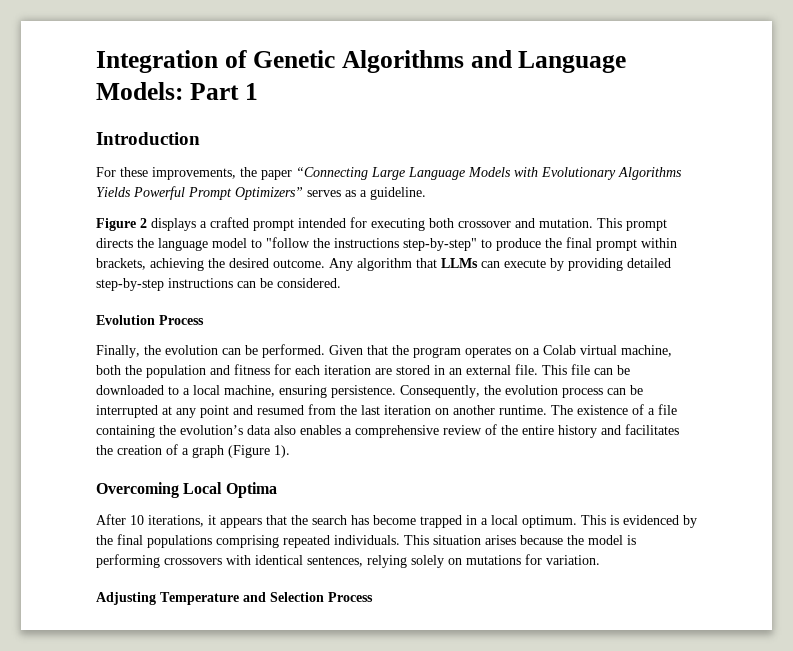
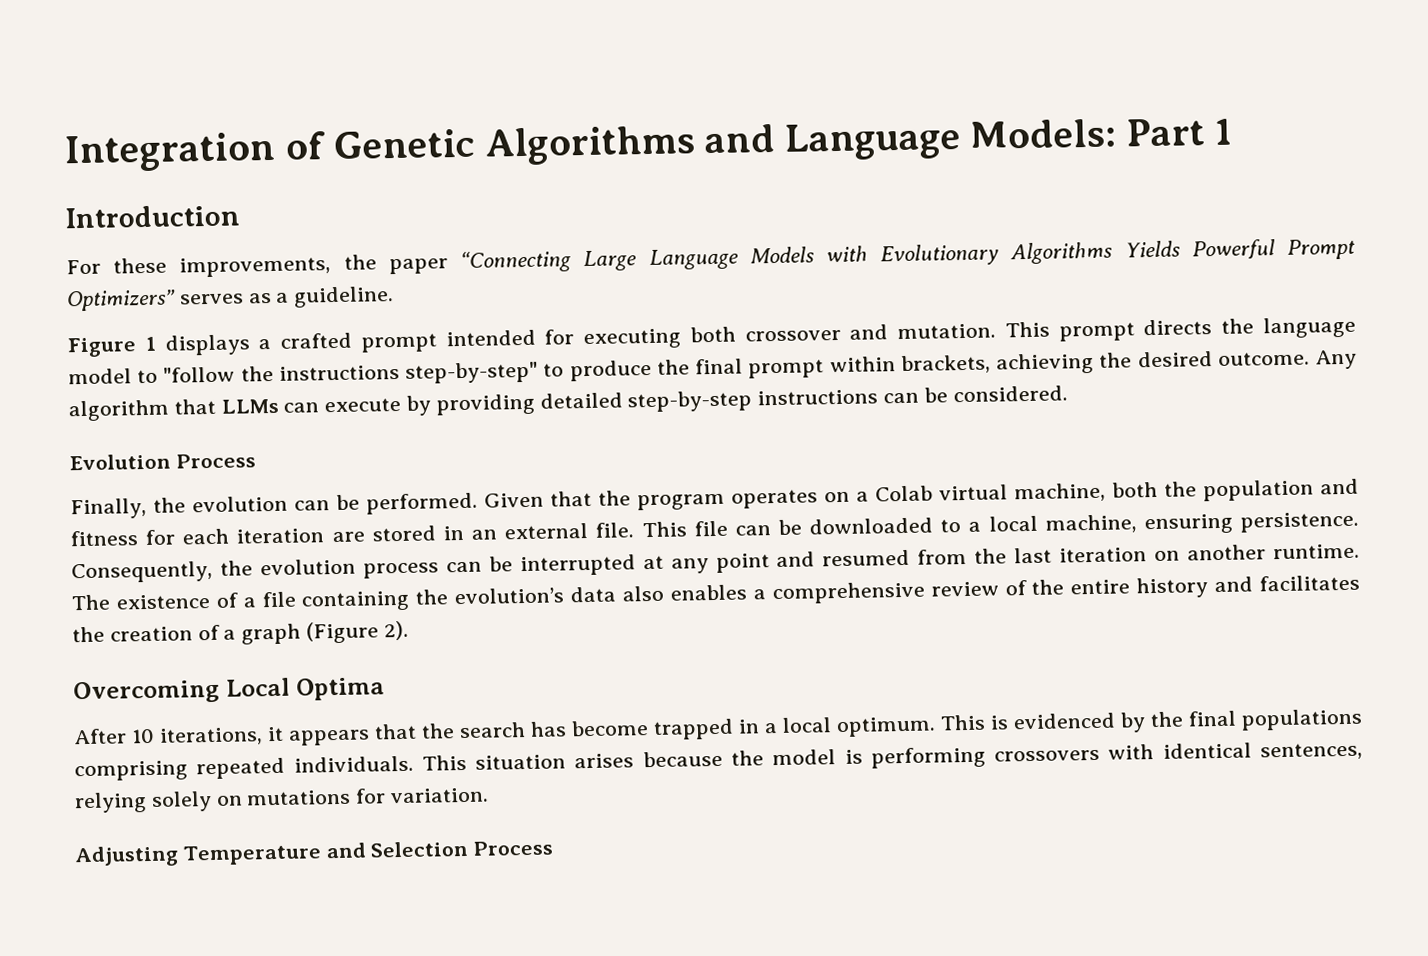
[140,218,147,228] 2 -> [144,336,156,352] 1
[274,445,290,458] 1). -> [383,620,409,641] 2).

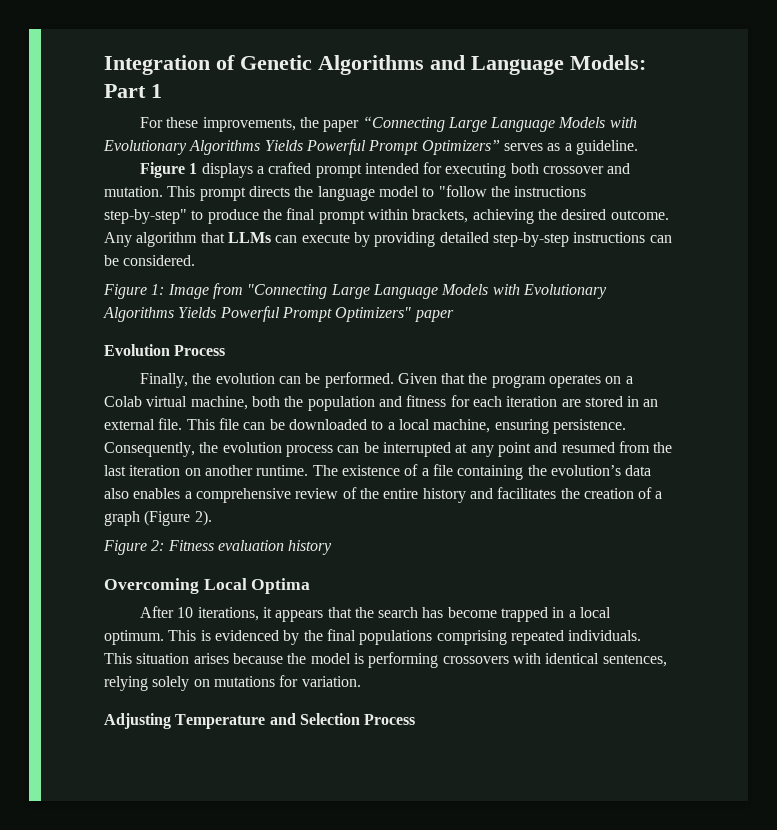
[65,204,240,229] // Introduction -> (162, 91) none
(1068, 394) none -> [103,283,607,299] [103,306,454,322] // Figure 1: Image from "Connecting Large Language Models with Evolutionary Algorithms Yields Powerful Prompt Optimizers" paper
(409, 630) none -> [103,540,333,555] // Figure 2: Fitness evaluation history

